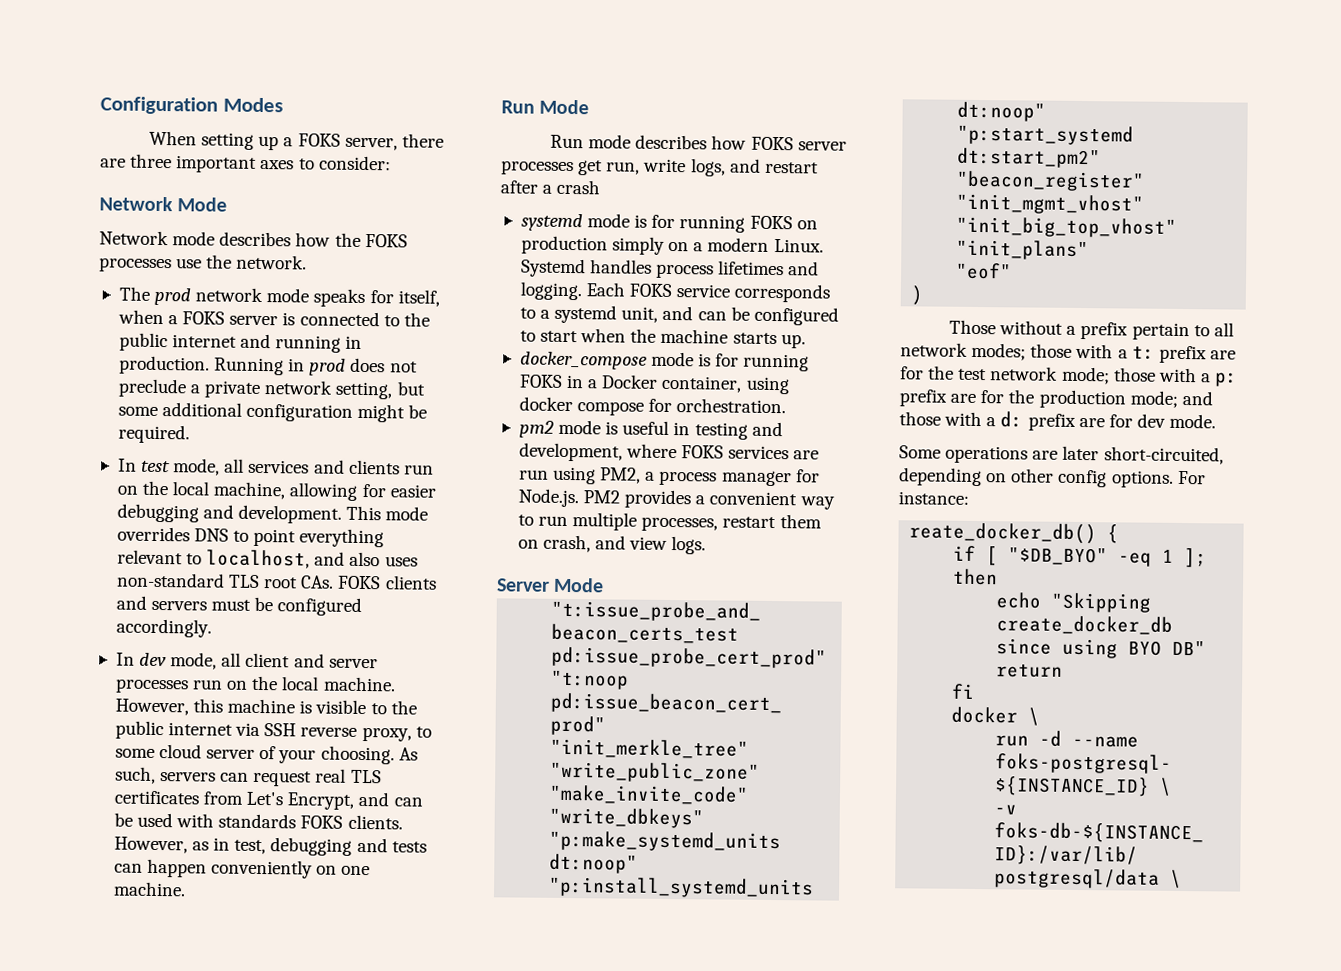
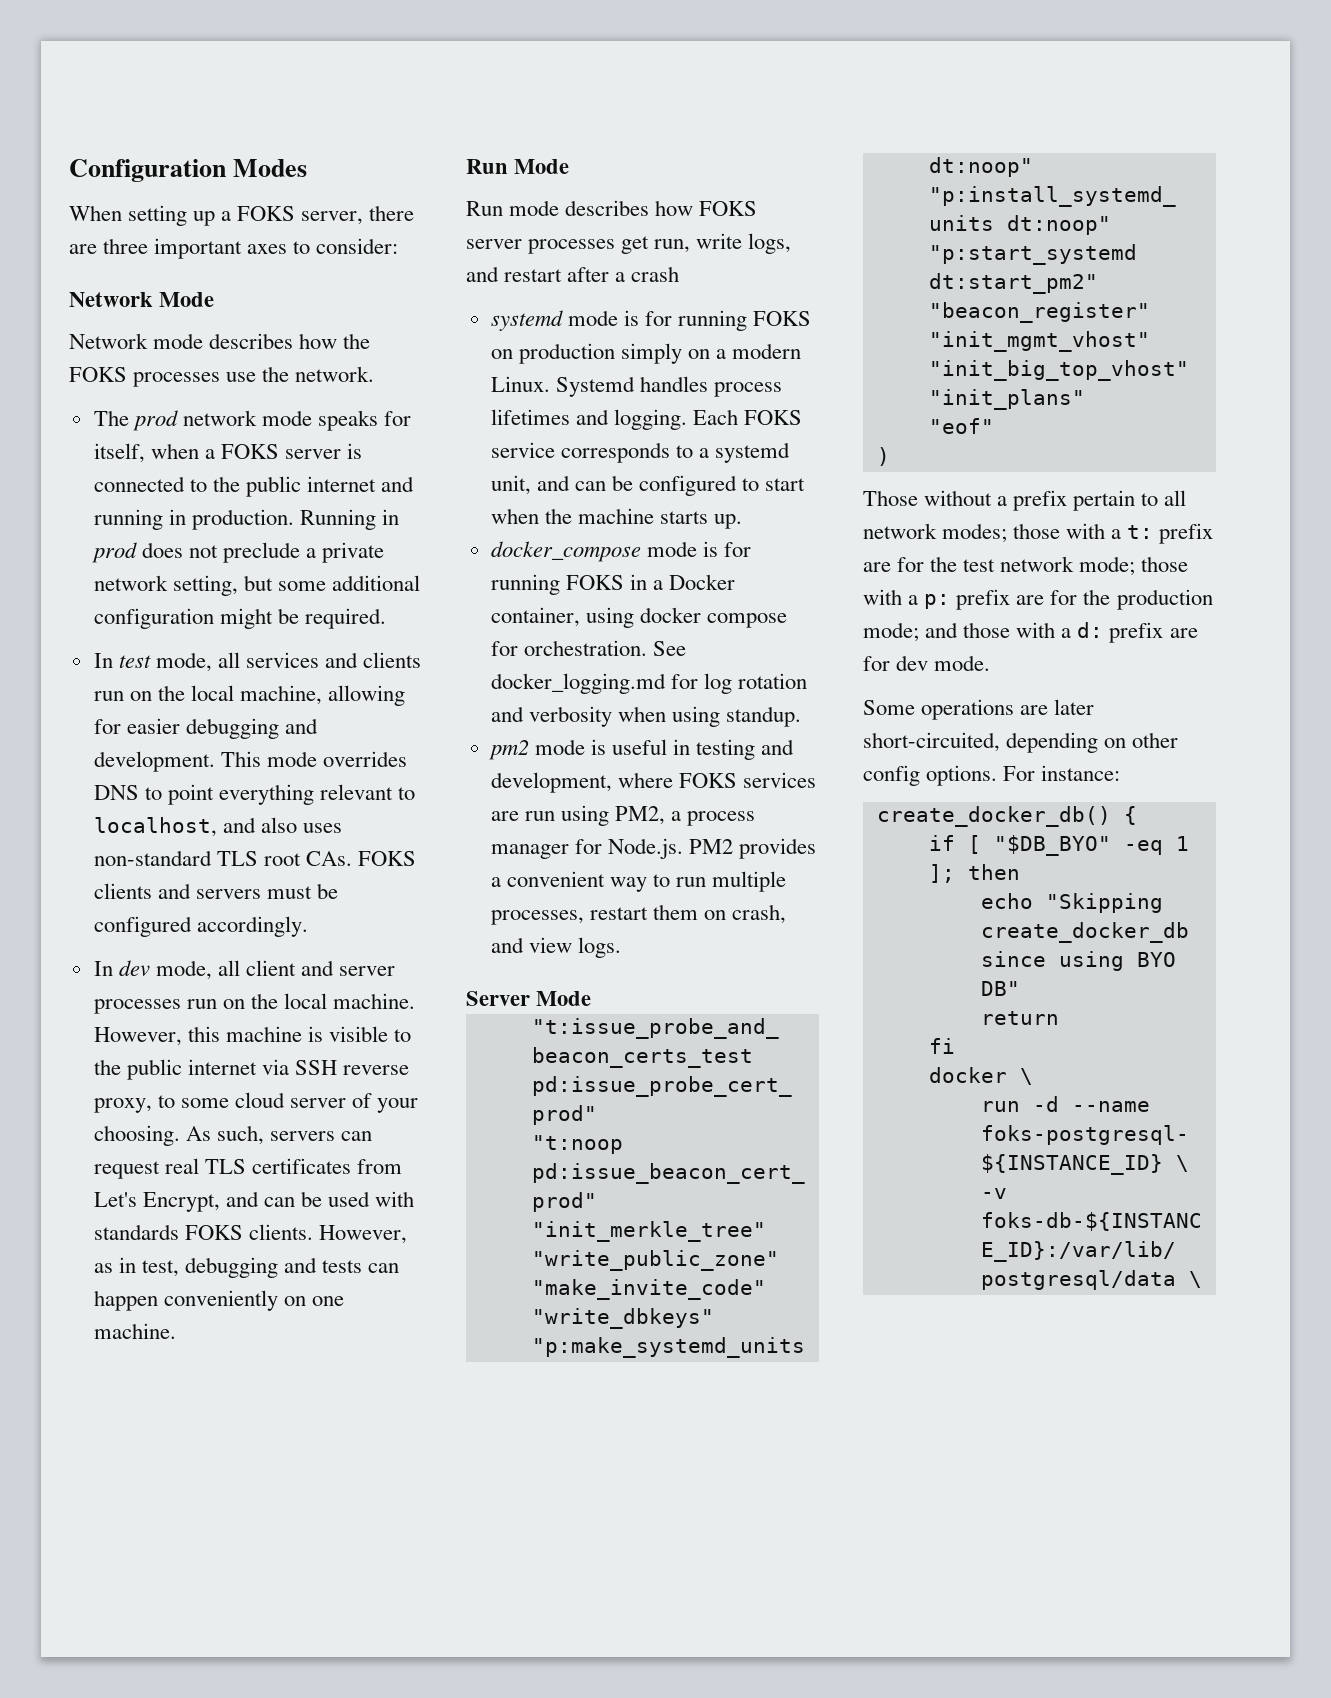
(787, 406) none -> [652,641,686,656] [490,673,807,694] [490,706,802,727] See docker_logging.md for log rotation and verbosity when using standup.
[909,522,1098,545] reate_docker_db() -> [876,806,1111,827] create_docker_db()

